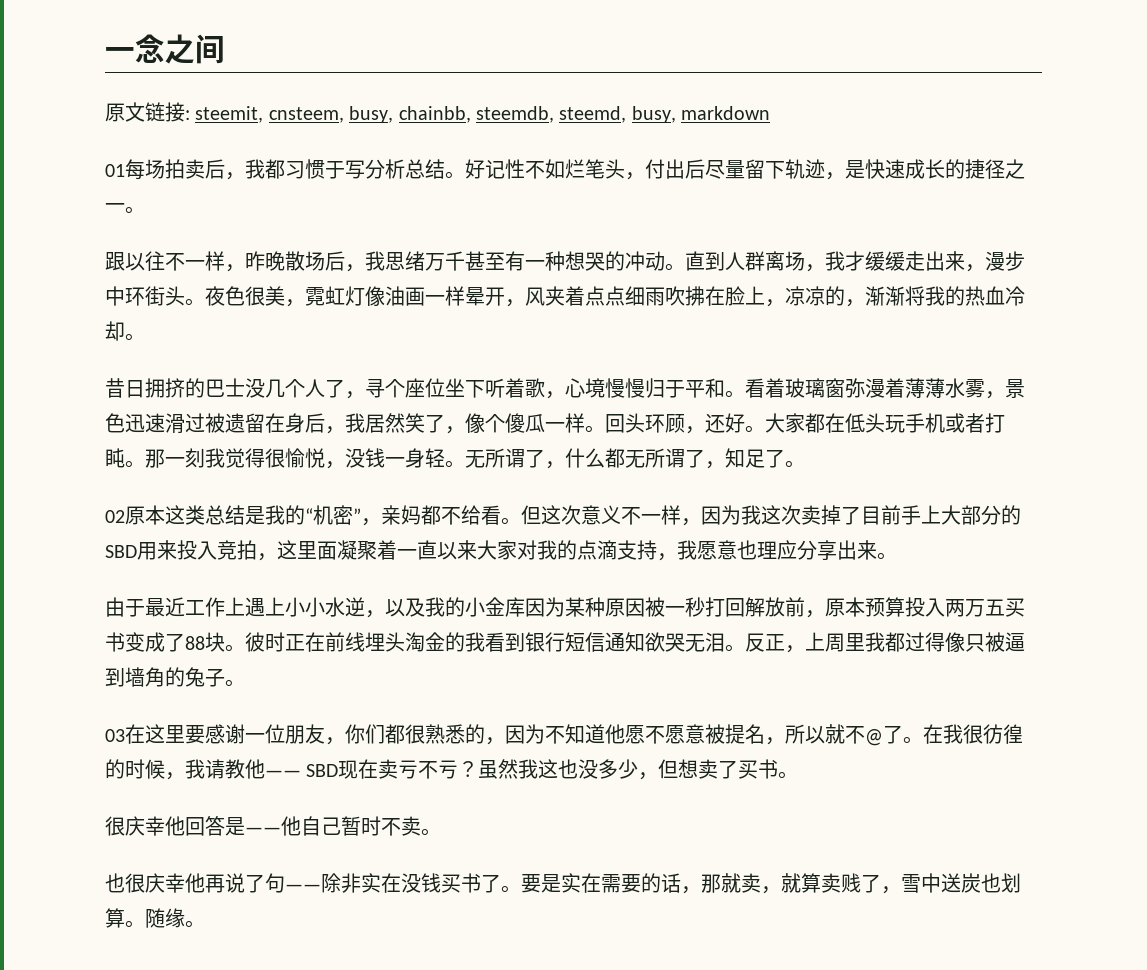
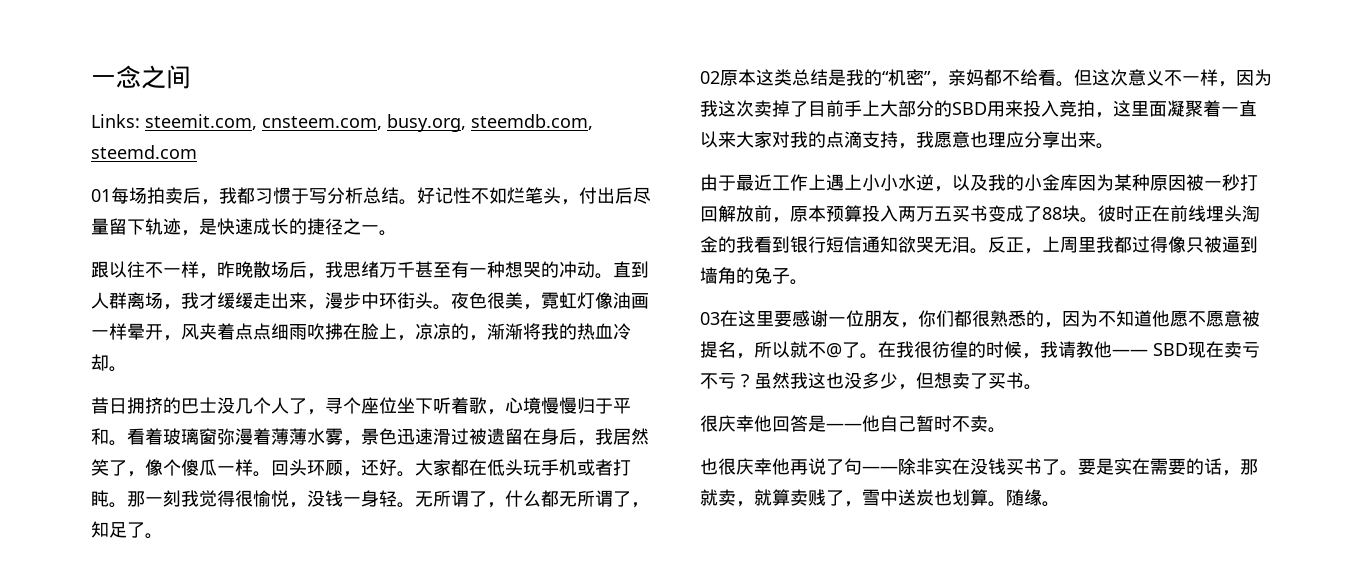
[105,102,771,123] 原文链接: steemit, cnsteem, busy, chainbb, steemdb, steemd, busy, markdown -> [91,114,593,132] [91,145,197,159] Links: steemit.com, cnsteem.com, busy.org, steemdb.com, steemd.com

